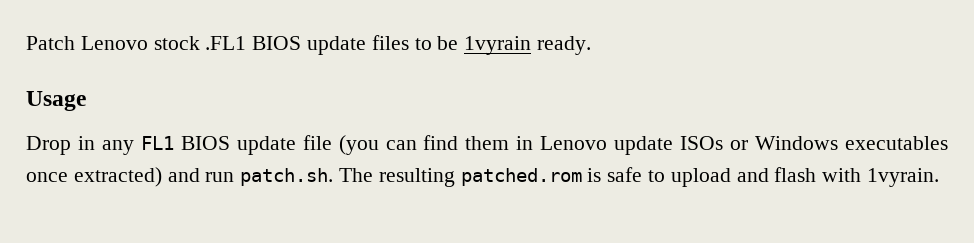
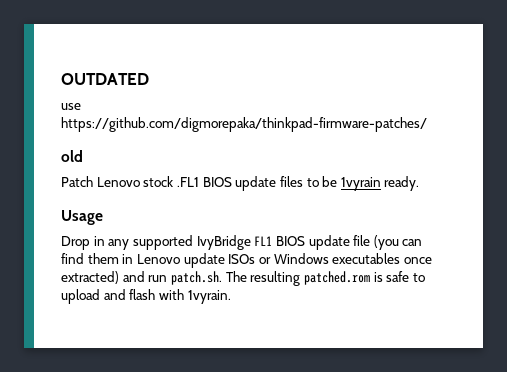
(26, 43) none -> [61,73,149,85] [61,103,81,110] [61,117,427,132] [61,150,83,162] OUTDATED // use https://github.com/digmorepaka/thinkpad-firmware-patches/ // old //
(134, 147) none -> [132,235,251,250] supported IvyBridge

